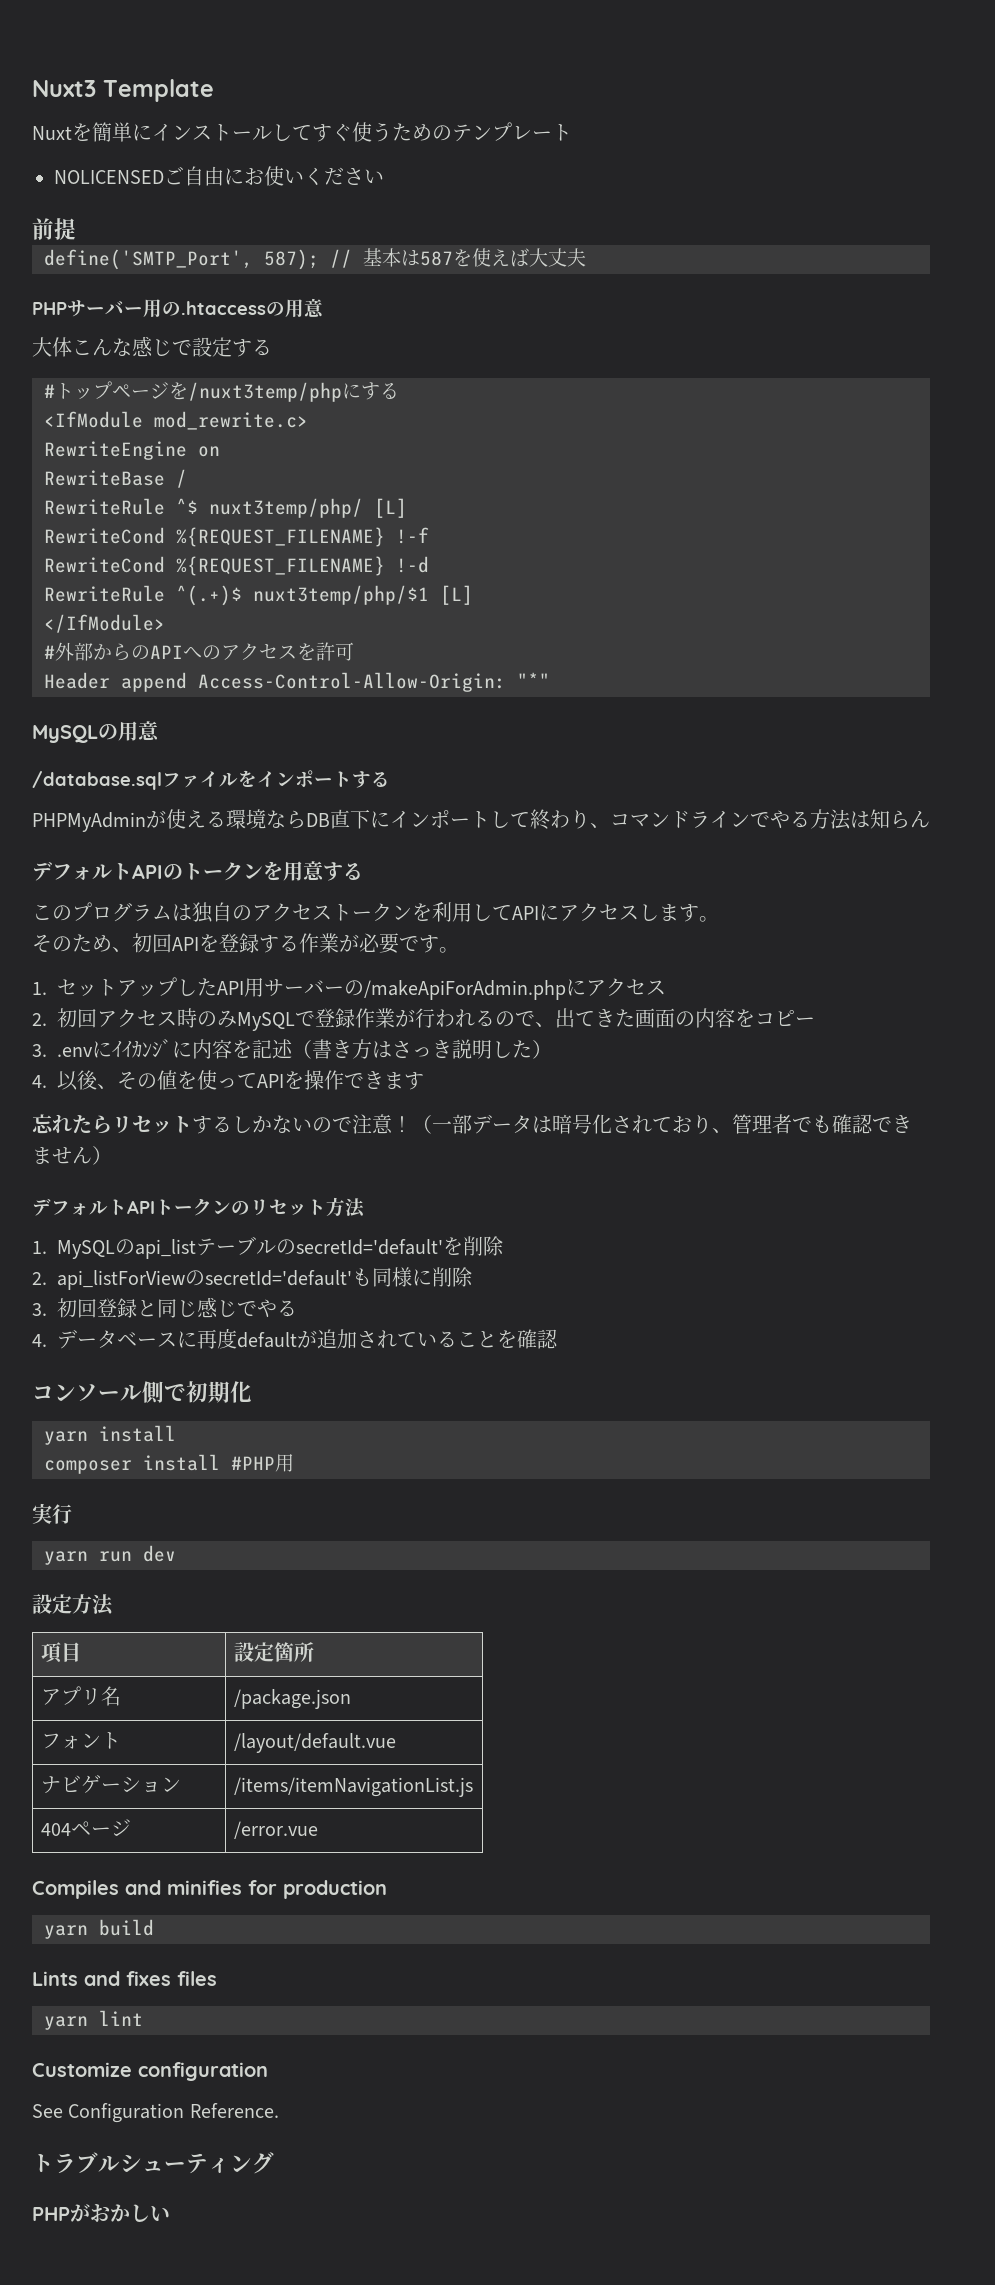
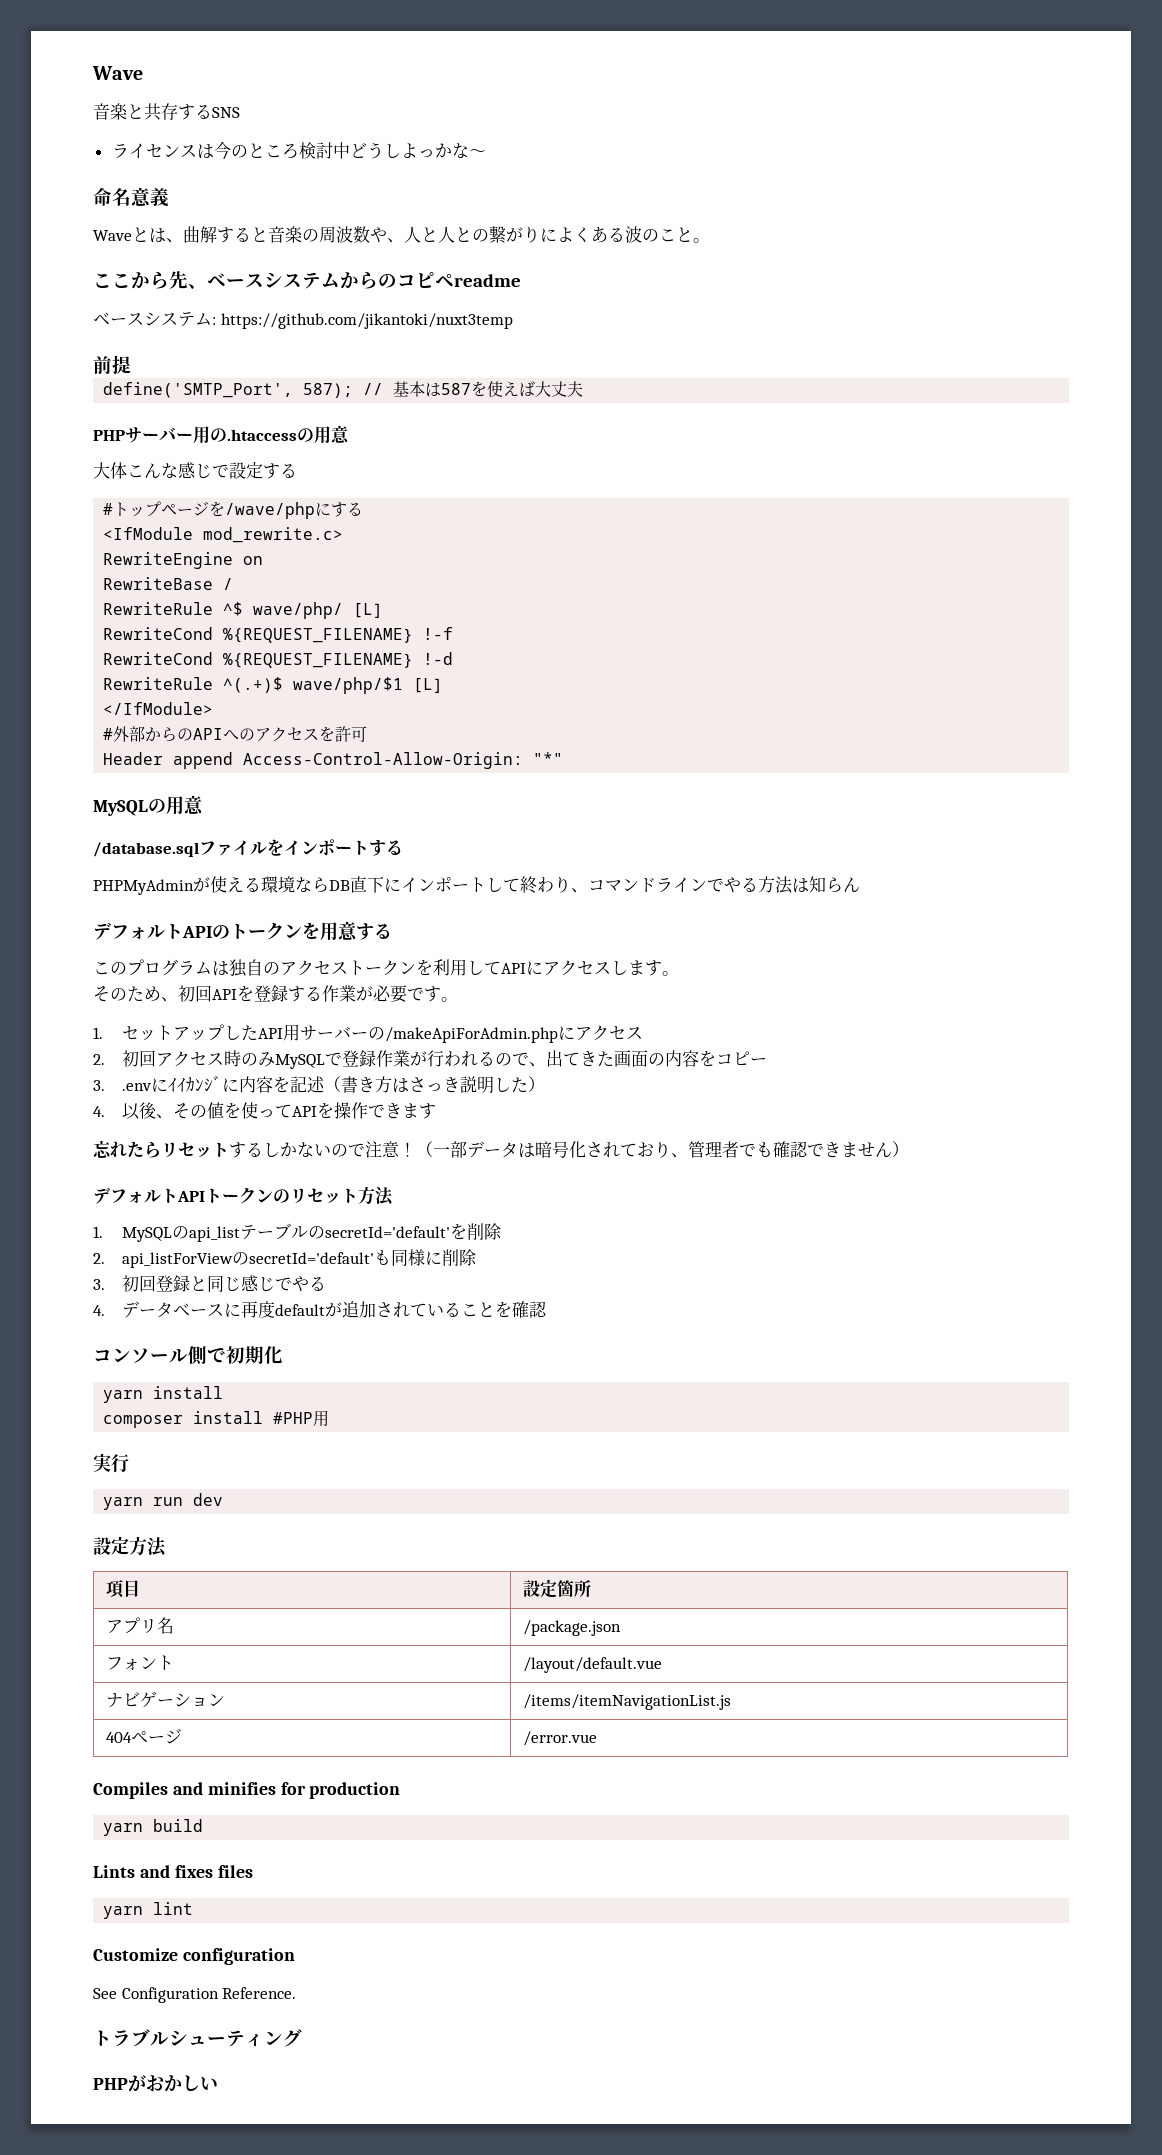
[32,79,214,102] [32,122,572,142] [54,166,384,186] Nuxt3 Template // Nuxtを簡単にインストールしてすぐ使うためのテンプレート // NOLICENSEDご自由にお使いください -> [92,66,143,80] [93,103,240,121] [111,141,486,160] [93,187,169,207] [93,226,710,243] [93,271,521,289] [93,312,513,329] Wave // 音楽と共存するSNS // ライセンスは今のところ検討中どうしよっかな～ // 命名意義 // Waveとは、曲解すると音楽の周波数や、人と人との繋がりによくある波のこと。 // ここから先、ベースシステムからのコピペreadme // ベースシステム: https://github.com/jikantoki/nuxt3temp
[188,382,342,402] /nuxt3temp/php -> [225,502,316,519] /wave/php
[209,498,363,518] nuxt3temp/php/ -> [253,602,344,619] wave/php/
[253,585,429,605] nuxt3temp/php/$1 -> [293,677,404,694] wave/php/$1

